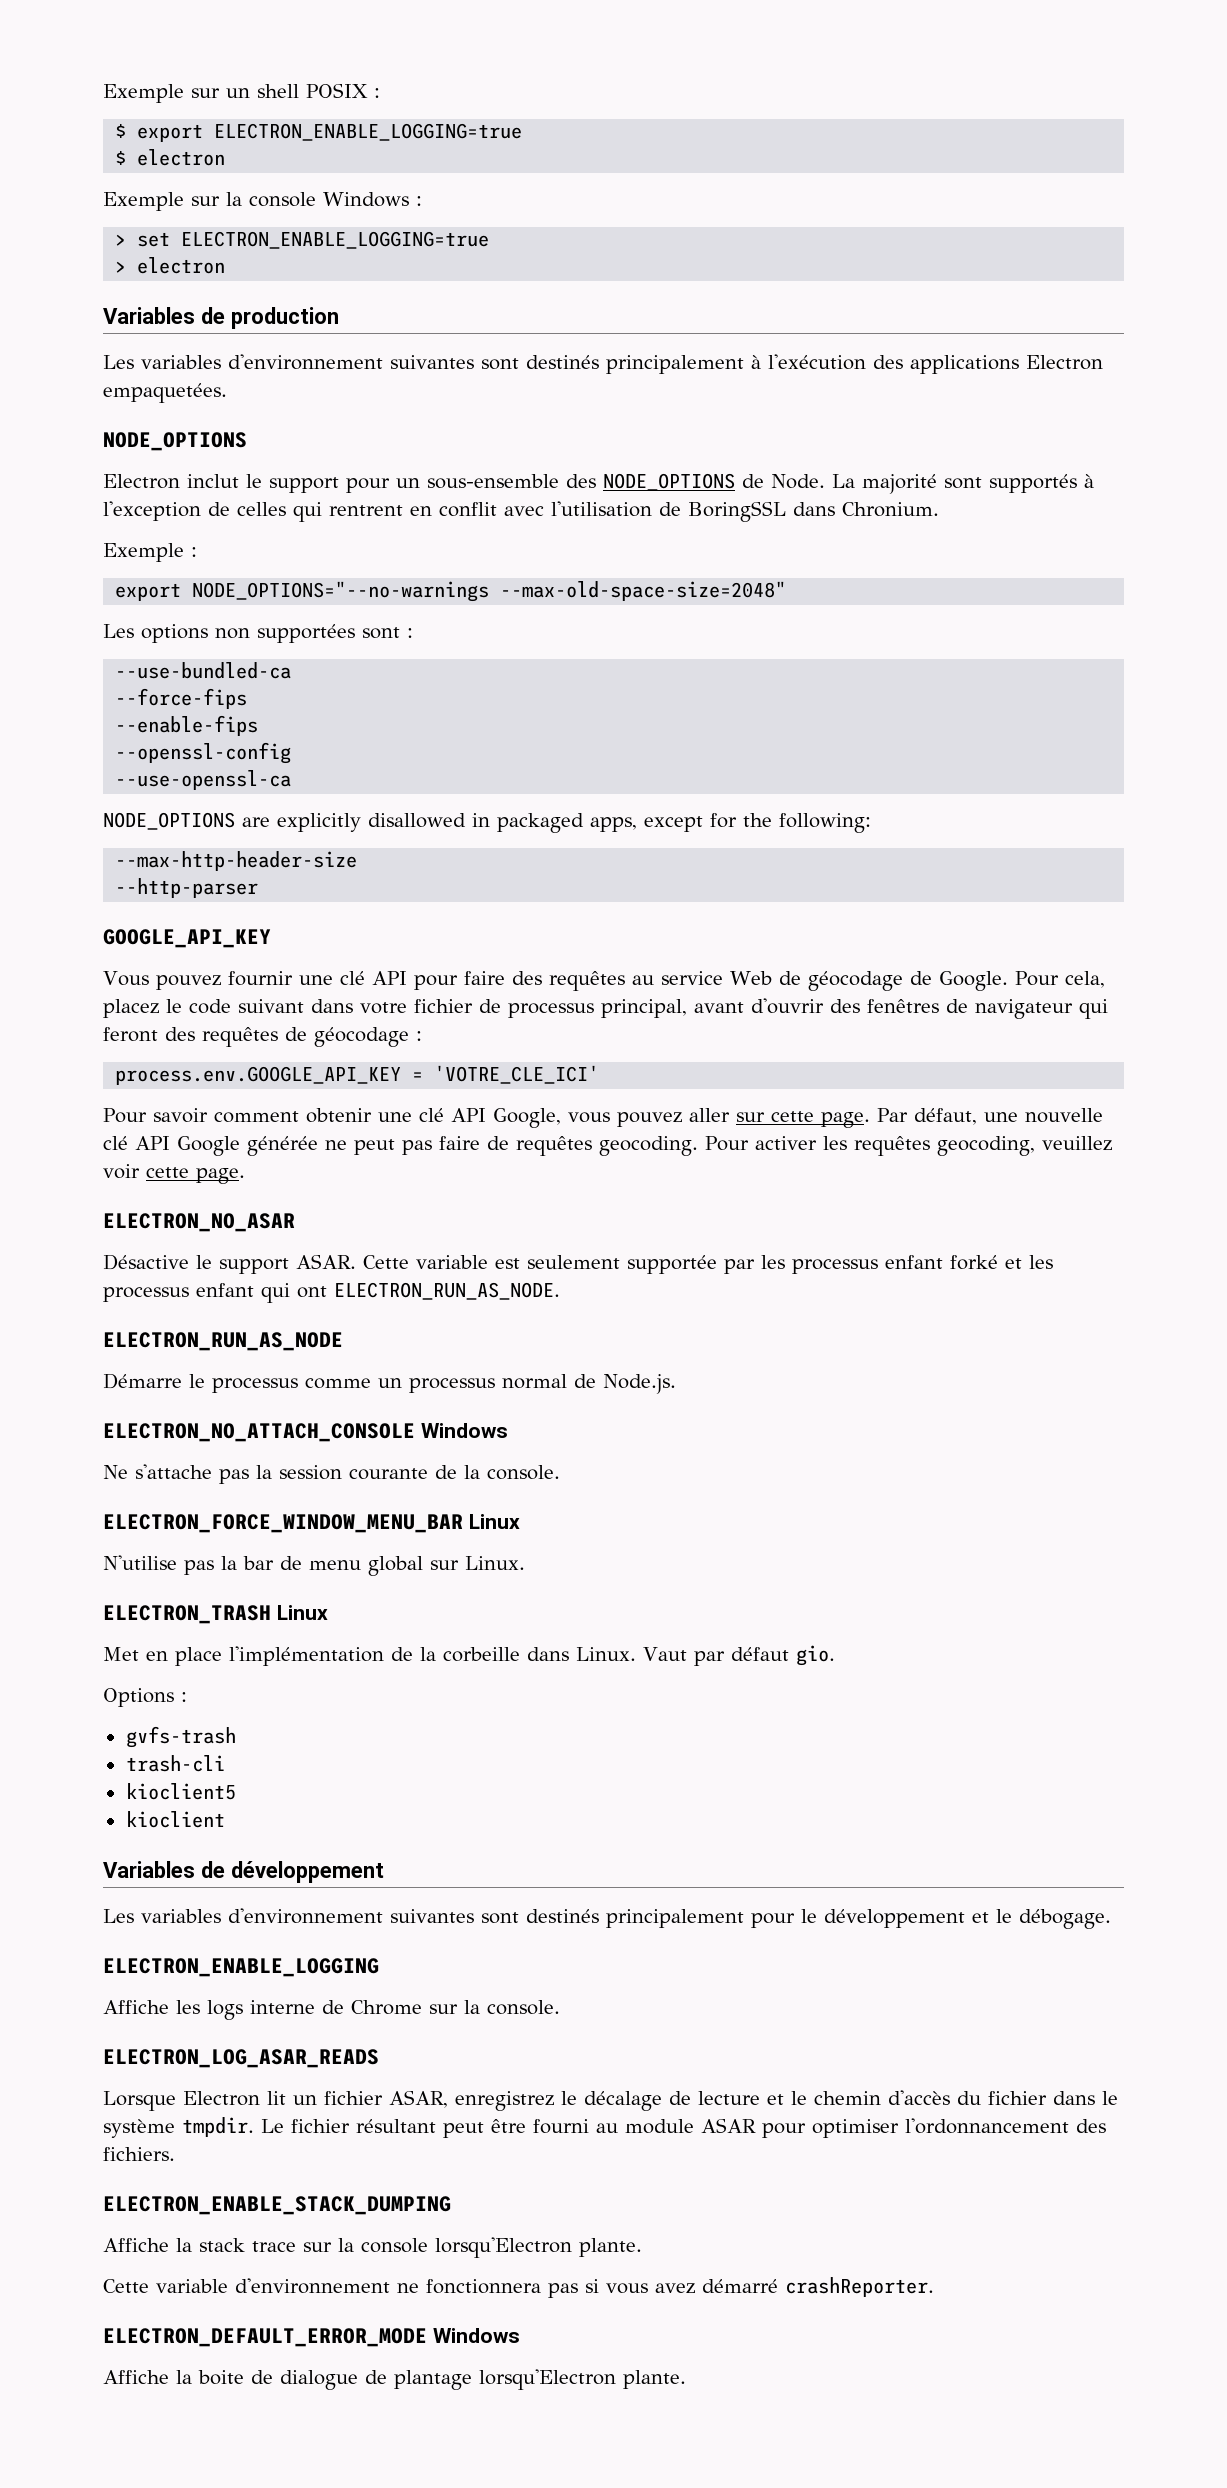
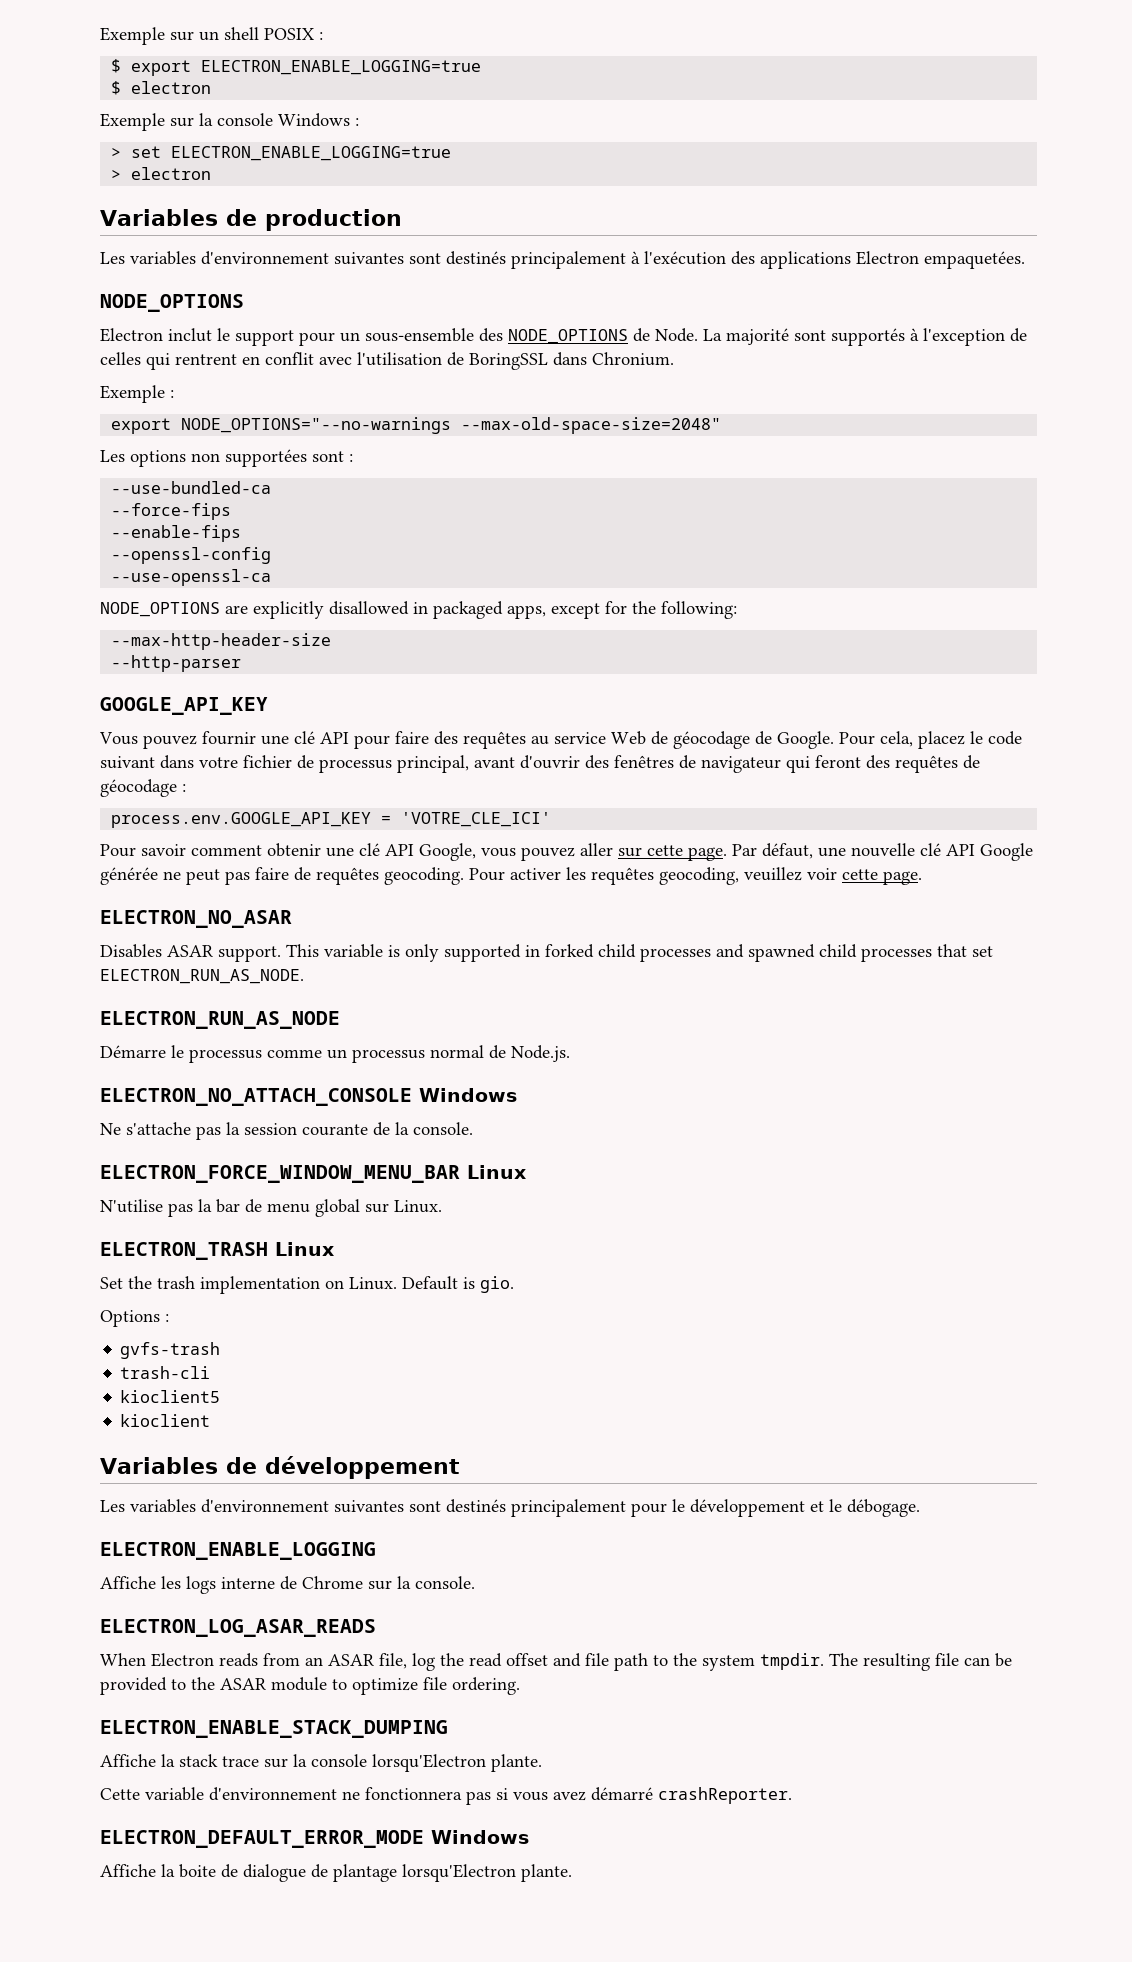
[103,1254,1053,1274] [103,1283,327,1303] Désactive le support ASAR. Cette variable est seulement supportée par les processus enfant forké et les processus enfant qui ont -> [100,944,993,962] Disables ASAR support. This variable is only supported in forked child processes and spawned child processes that set
[103,1646,789,1666] Met en place l'implémentation de la corbeille dans Linux. Vaut par défaut -> [100,1276,475,1294] Set the trash implementation on Linux. Default is
[103,2090,1118,2111] [103,2117,1106,2138] [103,2147,175,2161] Lorsque Electron lit un fichier ASAR, enregistrez le décalage de lecture et le chemin d'accès du fichier dans le système tmpdir. Le fichier résultant peut être fourni au module ASAR pour optimiser l'ordonnancement des fichiers. -> [100,1653,1012,1671] [100,1677,520,1695] When Electron reads from an ASAR file, log the read offset and file path to the system tmpdir. The resulting file can be provided to the ASAR module to optimize file ordering.

